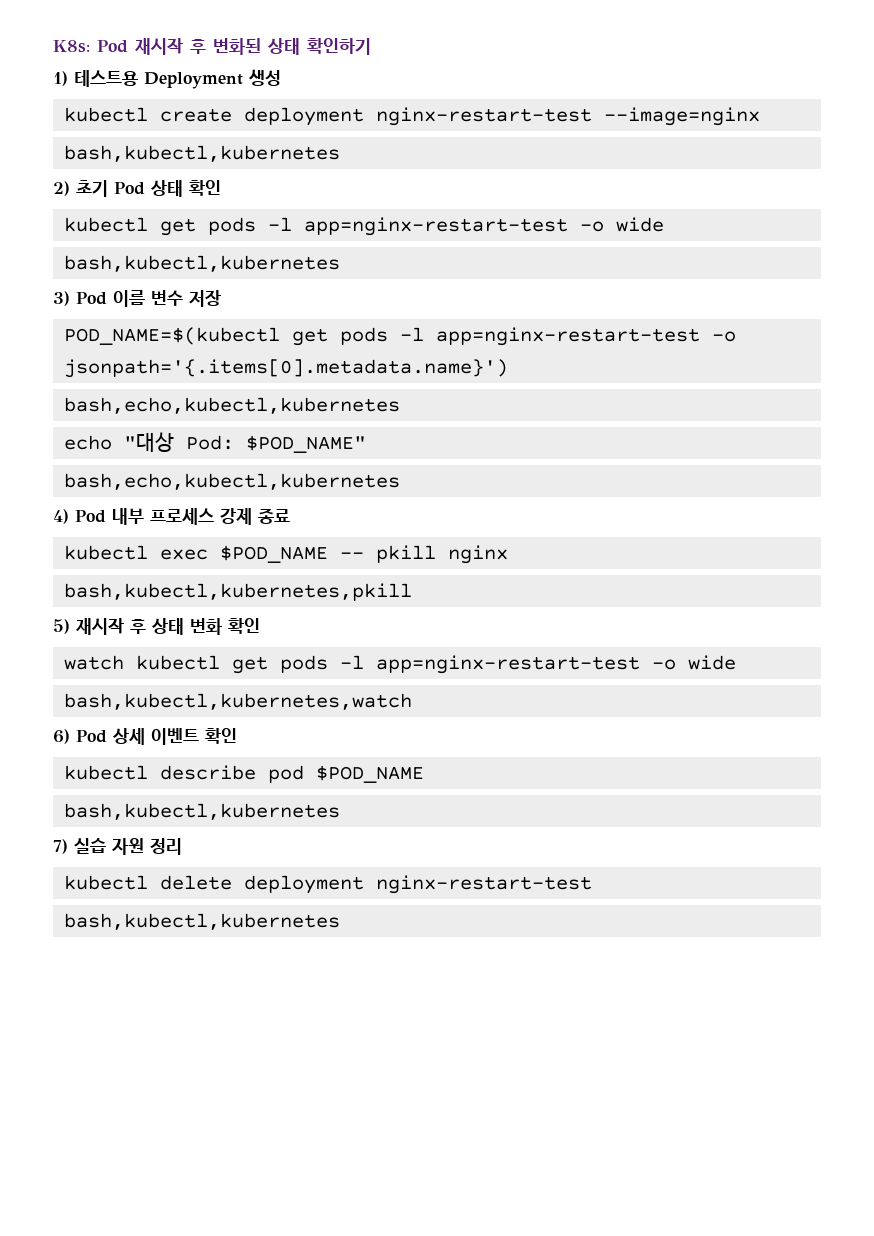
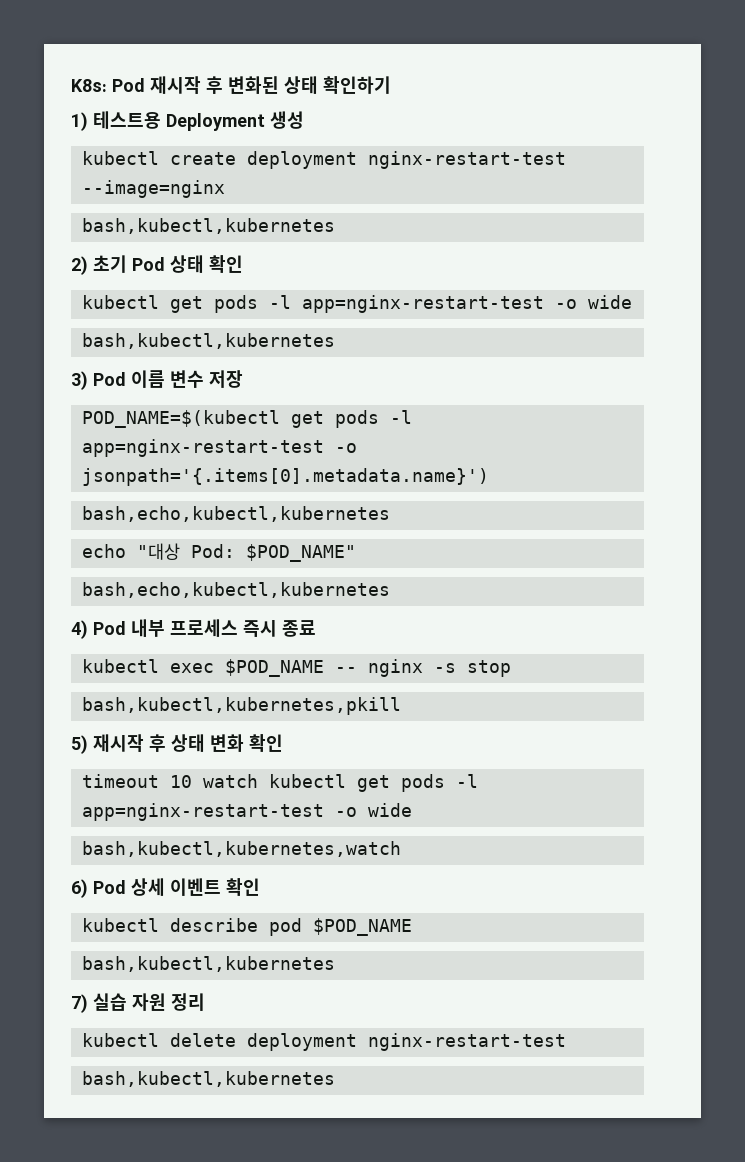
[220,508,252,525] 강제 -> [243,620,277,637] 즉시
[375,545,436,563] pkill -> (357, 670) none
(508, 554) none -> [433,660,511,677] -s stop
(260, 626) none -> [81,774,192,788] timeout 10

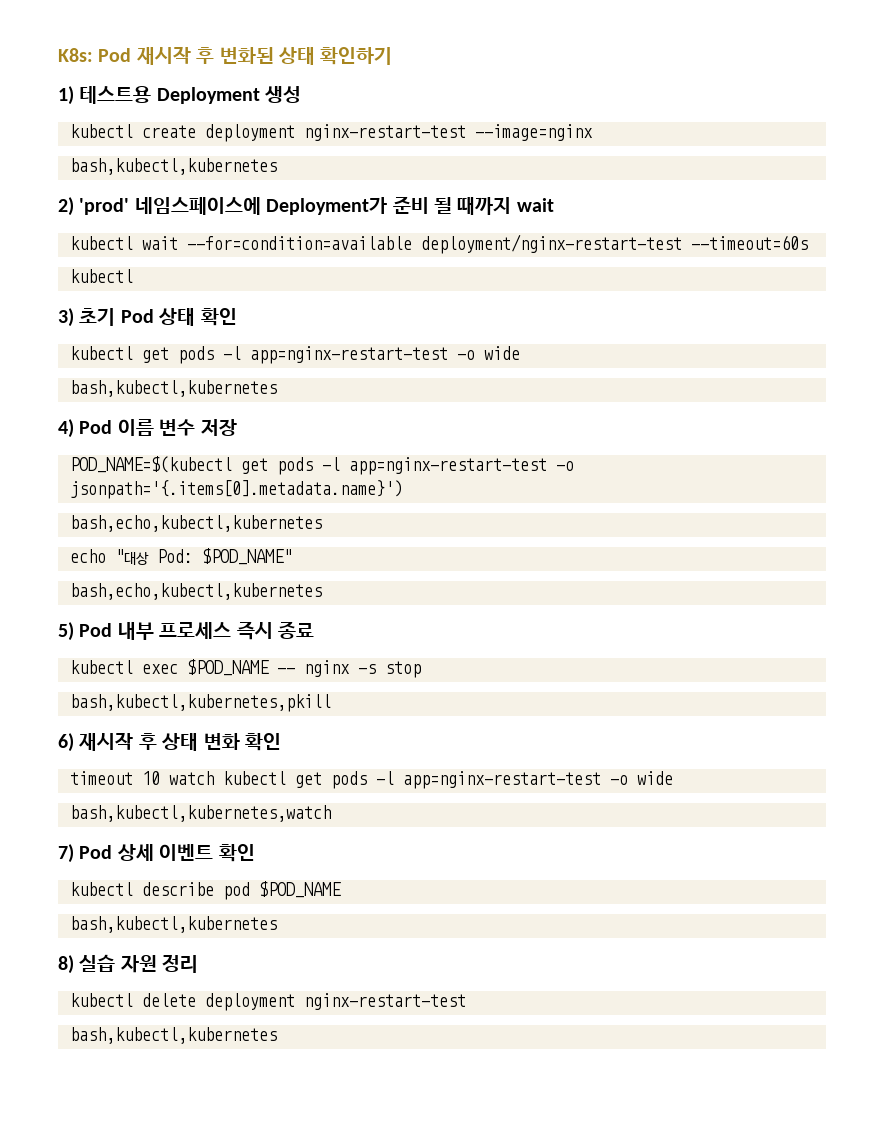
(88, 265) none -> [79,196,554,215] [70,234,808,254] [70,269,133,283] [58,308,74,327] 'prod' 네임스페이스에 Deployment가 준비 될 때까지 wait // kubectl wait --for=condition=available deployment/nginx-restart-test --timeout=60s // kubectl // 3)
[71,371,88,390] 3) -> [58,419,74,438] 4)
[71,620,88,639] 4) -> [58,622,74,641] 5)
[71,735,88,754] 5) -> [58,733,74,752] 6)
[71,879,88,898] 6) -> [58,844,74,863] 7)
[71,994,88,1013] 7) -> [58,955,74,974] 8)

